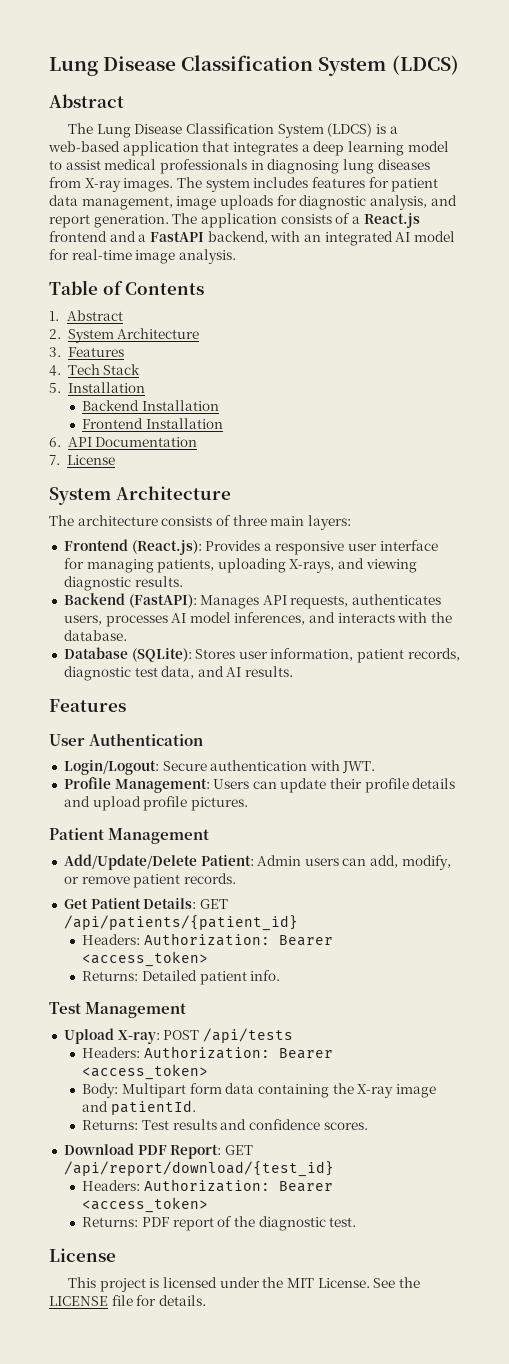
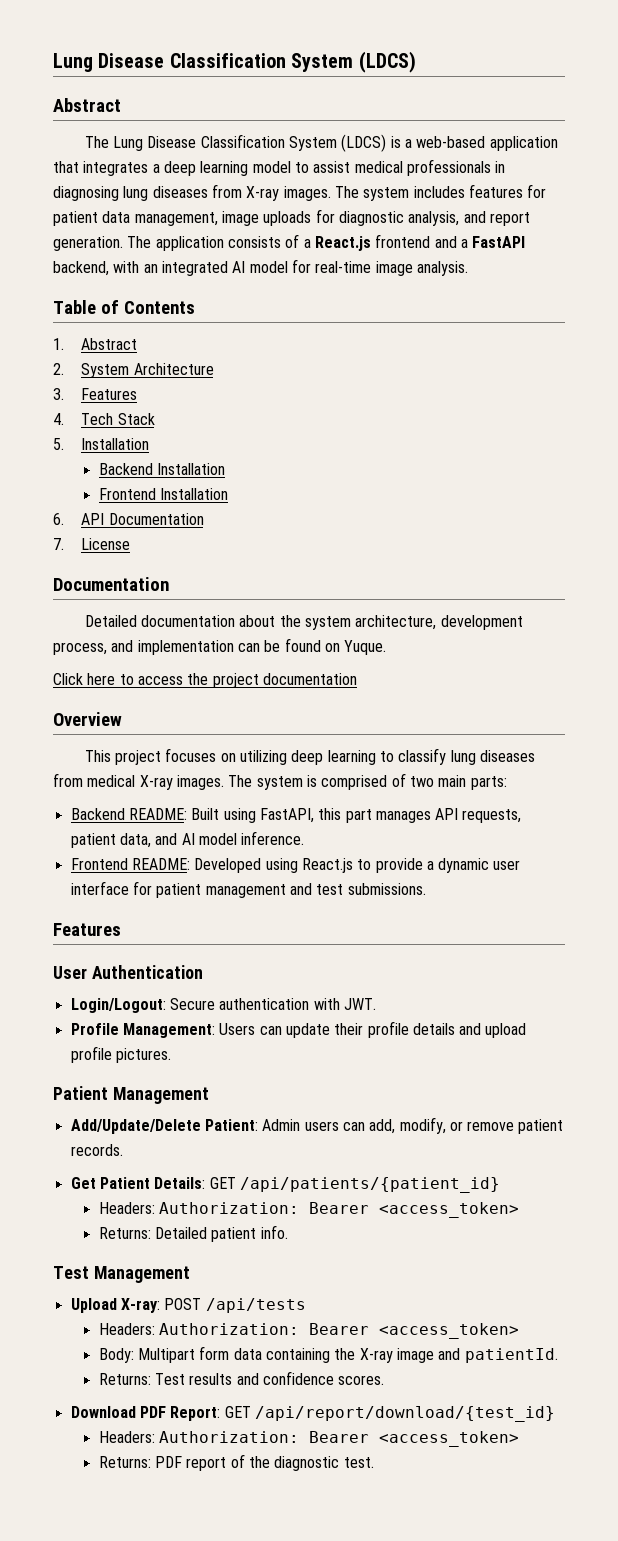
[49,486,231,505] [49,515,351,530] [63,539,438,555] [63,558,417,573] [63,576,183,591] [63,593,442,609] [63,612,453,627] [63,630,127,641] [63,647,460,663] [63,666,294,681] System Architecture // The architecture consists of three main layers: // Frontend (React.js): Provides a responsive user interface for managing patients, uploading X-rays, and viewing diagnostic results. // Backend (FastAPI): Manages API requests, authenticates users, processes AI model inferences, and interacts with the database. // Database (SQLite): Stores user information, patient records, diagnostic test data, and AI results. -> [53,577,169,591] [84,615,523,630] [53,638,387,655] [53,673,357,688] [53,712,122,726] [84,748,535,765] [53,773,507,790] [70,808,522,823] [70,831,305,848] [70,858,521,873] [70,881,426,898] Documentation // Detailed documentation about the system architecture, development process, and implementation can be found on Yuque. // Click here to access the project documentation // Overview // This project focuses on utilizing deep learning to classify lung diseases from medical X-ray images. The system is comprised of two main parts: // Backend README: Built using FastAPI, this part manages API requests, patient data, and AI model inference. // Frontend README: Developed using React.js to provide a dynamic user interface for patient management and test submissions.
[49,1248,116,1262] [68,1277,420,1292] [49,1295,206,1306] // License // This project is licensed under the MIT License. See the LICENSE file for details. -> (374, 1462) none

